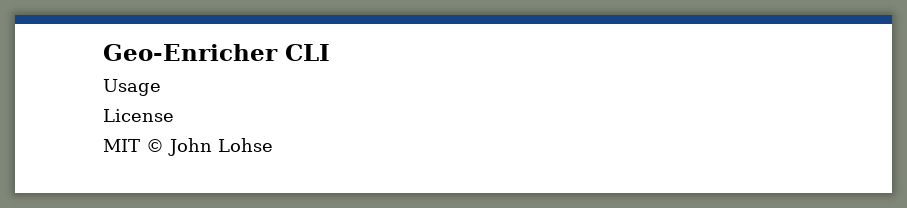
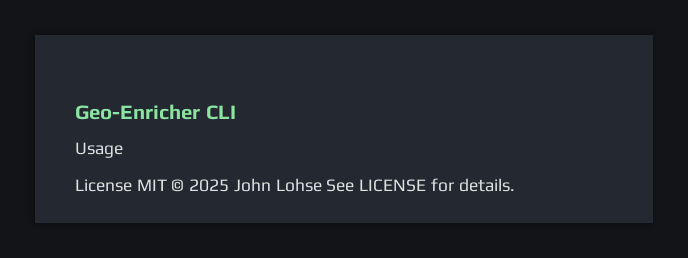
(174, 115) // -> (132, 185) none
(164, 145) none -> [189,179,230,192] 2025
(273, 145) none -> [326,178,514,192] See LICENSE for details.

